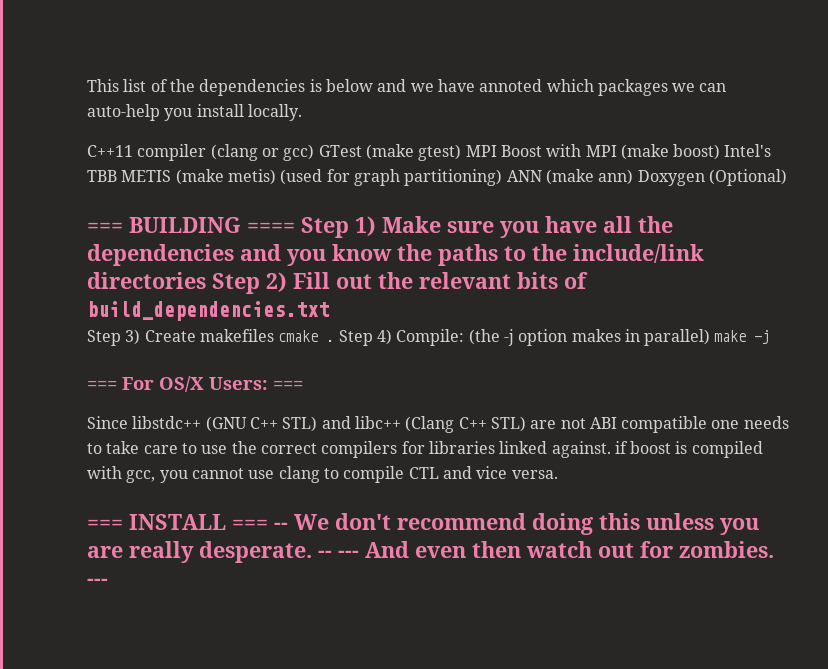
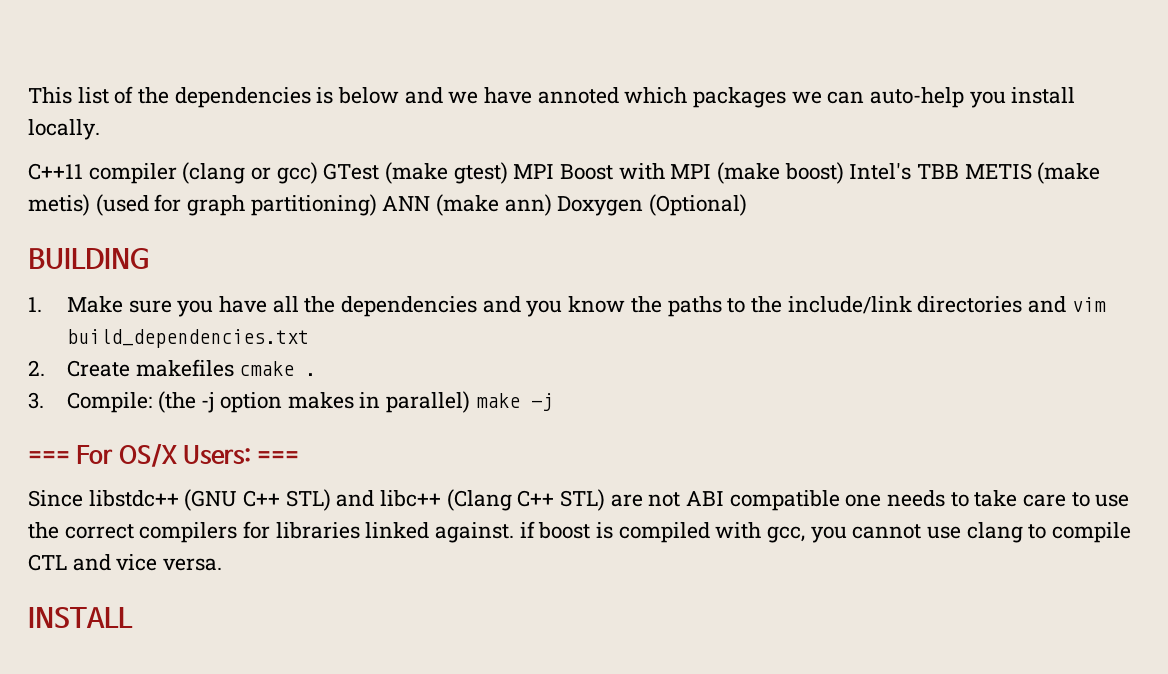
[87,222,123,233] === -> (748, 205) none
[247,216,376,238] ==== Step 1) -> [28,297,42,312] // 1.
[212,272,588,294] Step 2) Fill out the relevant bits of -> [1027,296,1106,313] and vim
[87,329,141,346] Step 3) -> [28,360,45,376] 2.
[338,329,392,346] Step 4) -> [28,392,44,409] // 3.
[87,513,759,535] [87,541,774,563] [87,578,108,586] === INSTALL === -- We don't recommend doing this unless you are really desperate. -- --- And even then watch out for zombies. --- -> [28,607,133,628] INSTALL

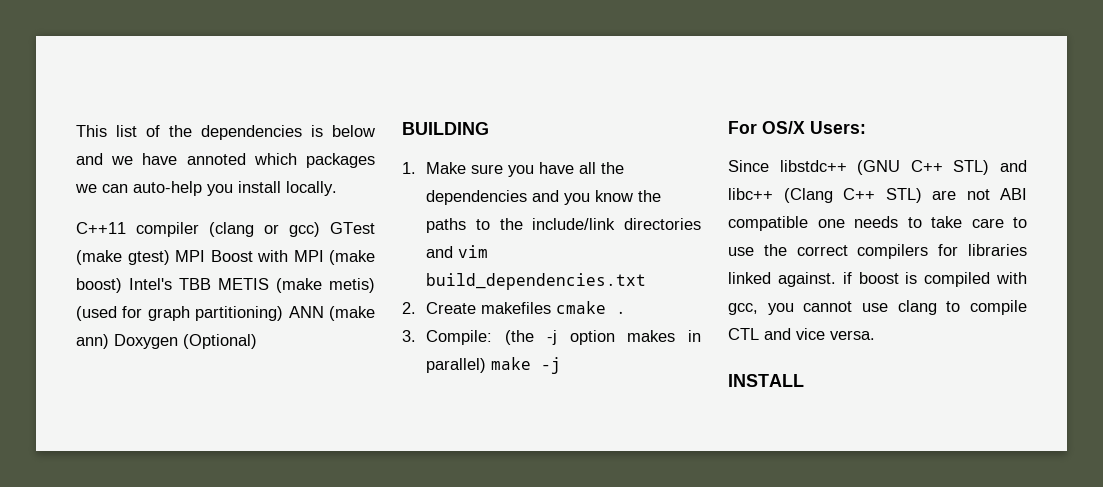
[28,451,70,463] === -> (562, 365) none
[257,451,300,463] === -> (866, 127) none

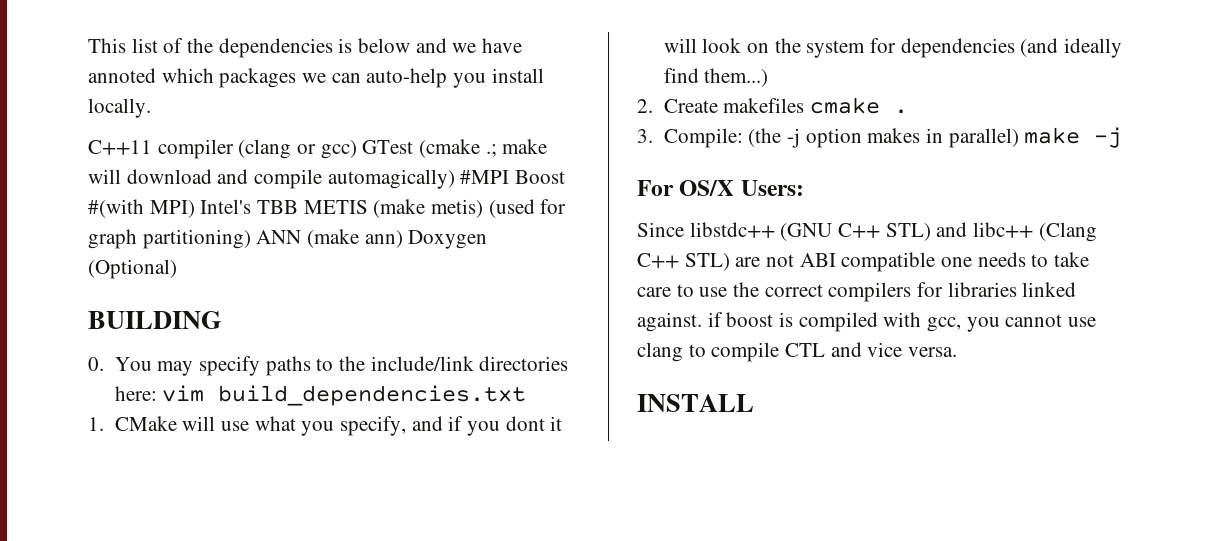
[76,250,375,265] [76,278,122,293] (make gtest) MPI Boost with MPI (make boost) -> [419,139,548,158] [88,169,566,189] [88,199,195,218] (cmake .; make will download and compile automagically) #MPI Boost #(with MPI)
[402,162,625,177] [426,190,662,205] 1. Make sure you have all the dependencies and you know the -> [88,356,260,376] 0. You may specify
[426,246,454,258] and -> [114,386,157,401] here:
(647, 281) none -> [88,416,563,436] [663,38,1122,58] [663,68,769,87] // 1. CMake will use what you specify, and if you dont it will look on the system for dependencies (and ideally find them...)

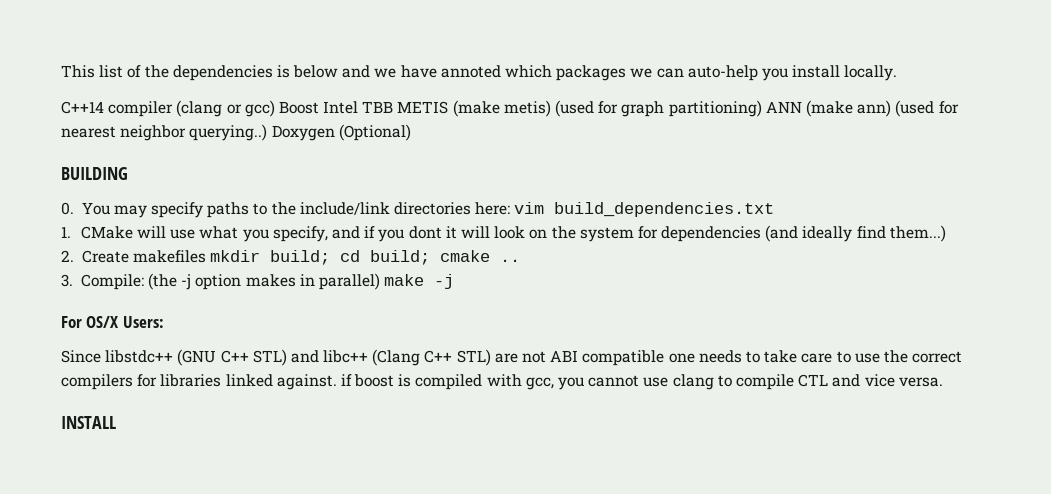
[88,140,152,155] C++11 -> [61,101,104,114] C++14
[362,139,548,158] [88,169,566,189] [88,199,252,218] GTest (cmake .; make will download and compile automagically) #MPI Boost #(with MPI) Intel's -> [278,101,359,114] Boost Intel
(403, 239) none -> [895,100,959,117] [61,124,268,141] (used for nearest neighbor querying..)
[809,97,908,114] cmake . -> [210,250,521,265] mkdir build; cd build; cmake ..

